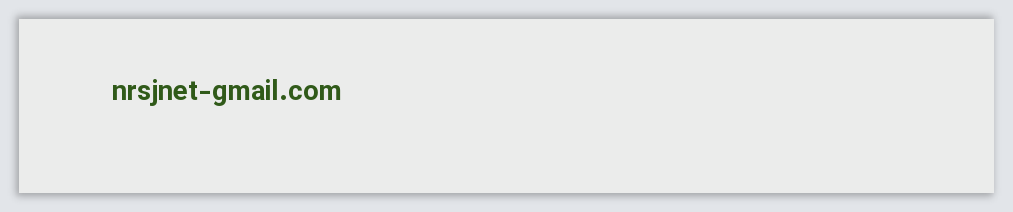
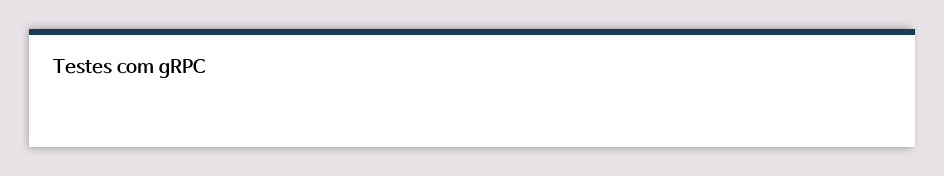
[112,79,342,106] nrsjnet-gmail.com -> [53,59,205,78] Testes com gRPC

